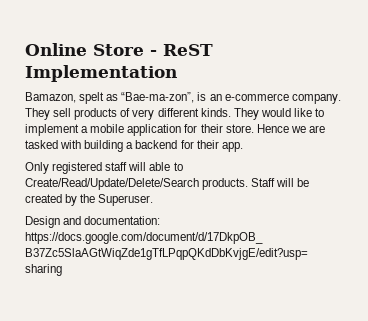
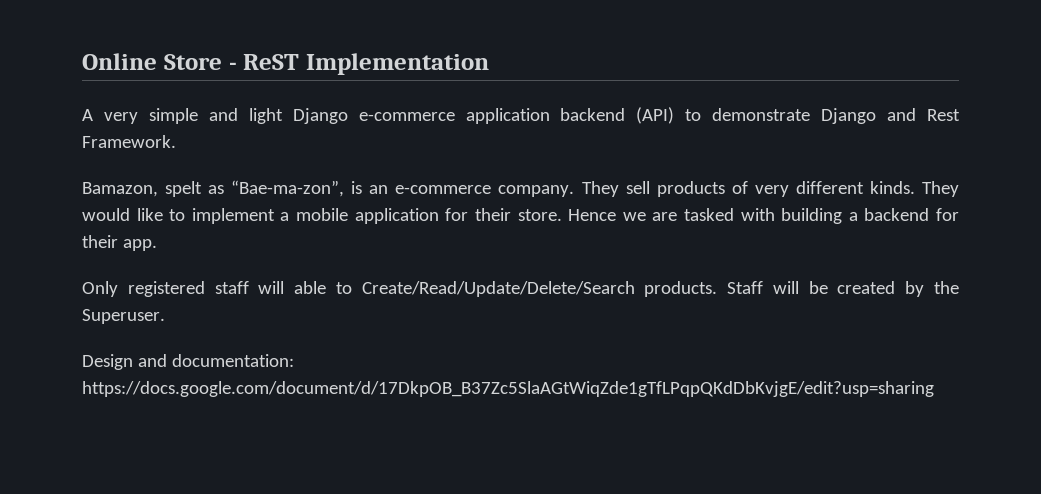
(177, 73) none -> [82,107,961,124] [82,135,176,148] // A very simple and light Django e-commerce application backend (API) to demonstrate Django and Rest Framework.

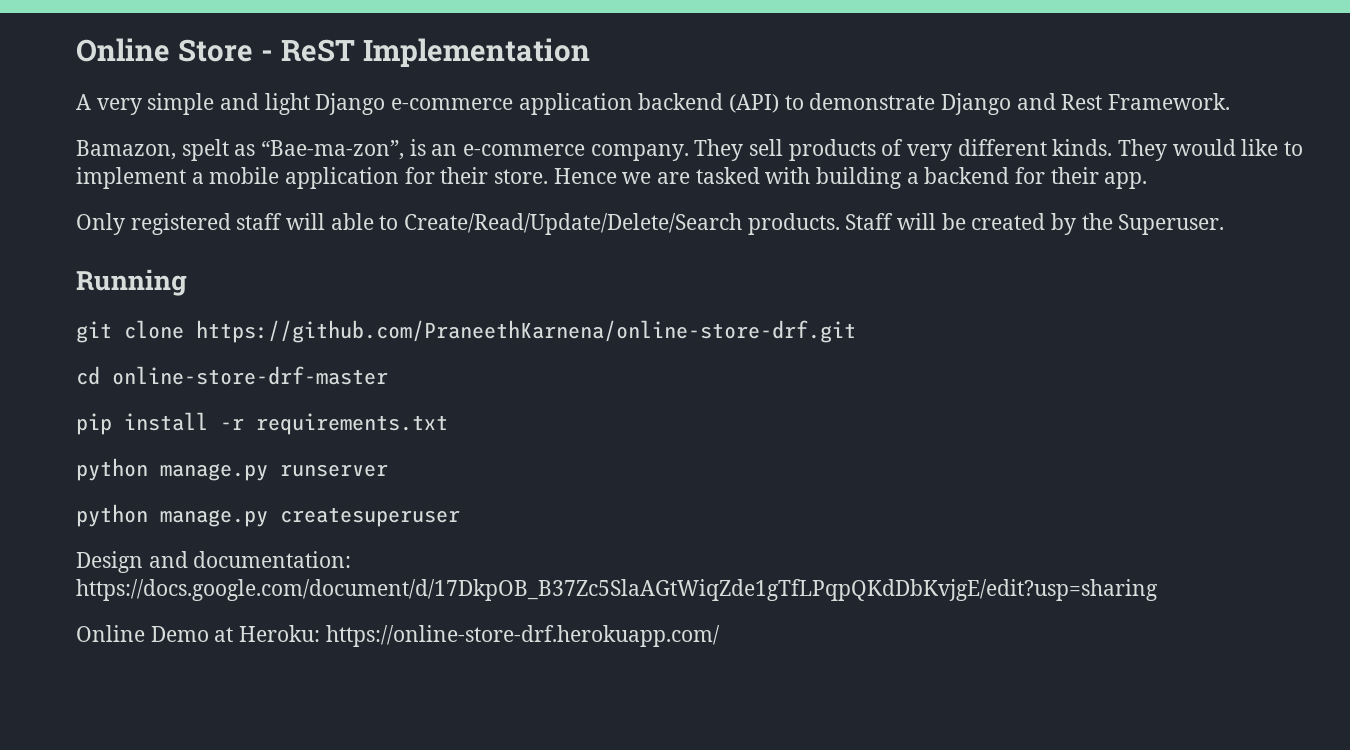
(165, 316) none -> [76,269,187,296] [76,320,856,343] [76,366,388,385] [76,412,448,435] [76,458,388,481] [76,504,460,527] // Running // git clone https://github.com/PraneethKarnena/online-store-drf.git // cd online-store-drf-master // pip install -r requirements.txt // python manage.py runserver // python manage.py createsuperuser
(934, 389) none -> [76,625,720,647] // Online Demo at Heroku: https://online-store-drf.herokuapp.com/

